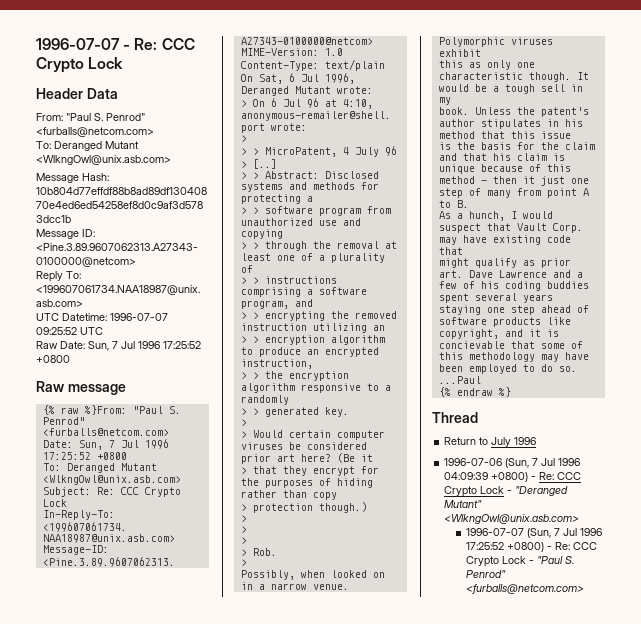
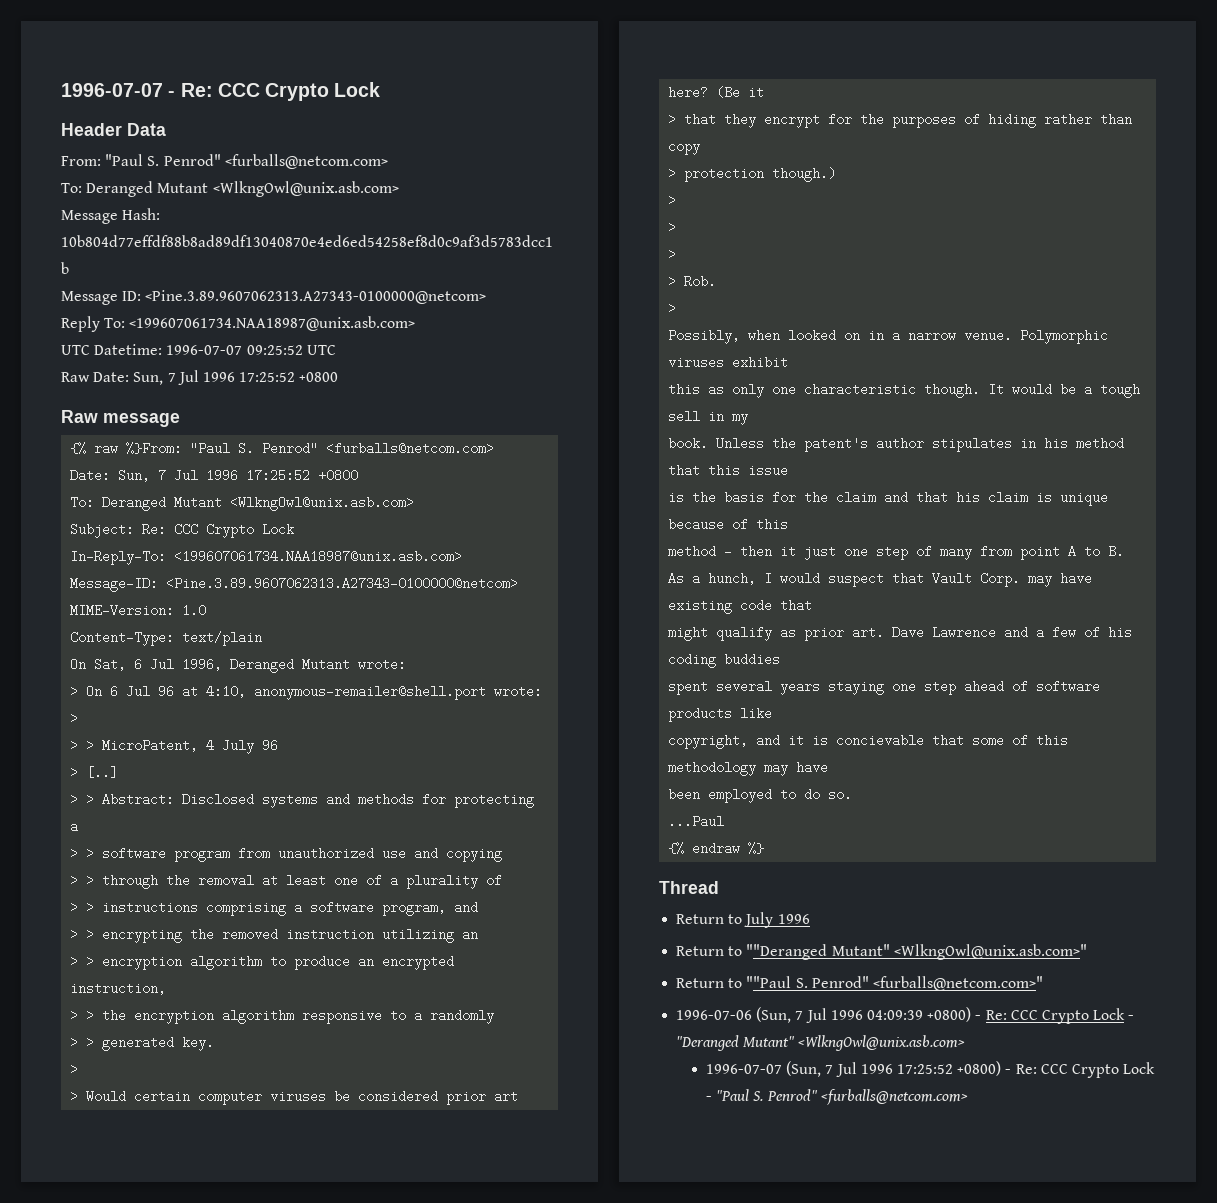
(537, 441) none -> [676,944,1087,960] [676,976,1043,991] // Return to ""Deranged Mutant" <WlkngOwl@unix.asb.com>" // Return to ""Paul S. Penrod" <furballs@netcom.com>"

